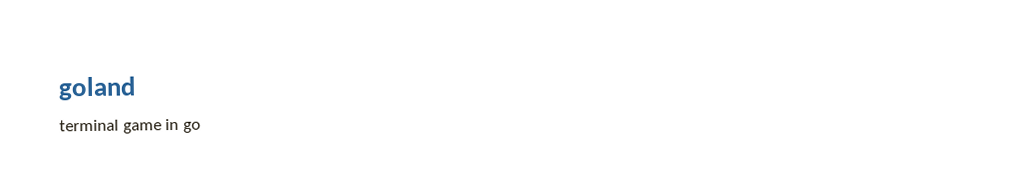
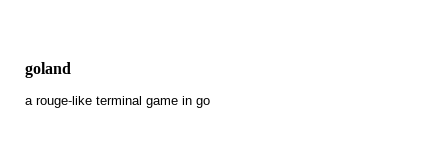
(136, 88) none -> [25,96,92,108] a rouge-like

